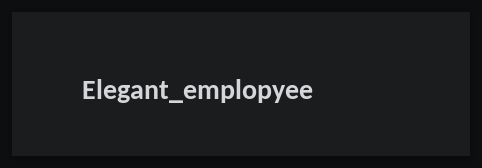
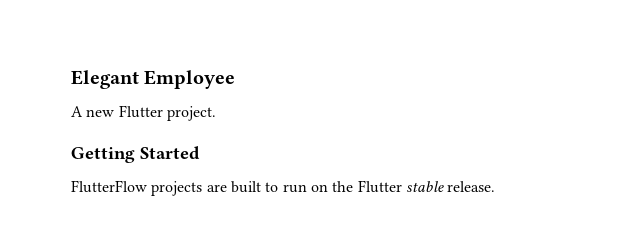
[82,79,313,103] Elegant_emplopyee -> [71,70,236,89] [71,105,216,121] [71,146,200,163] [71,180,496,196] Elegant Employee // A new Flutter project. // Getting Started // FlutterFlow projects are built to run on the Flutter stable release.

